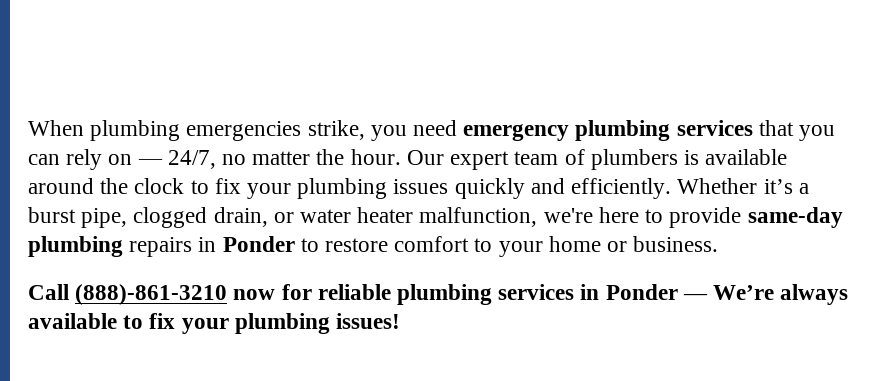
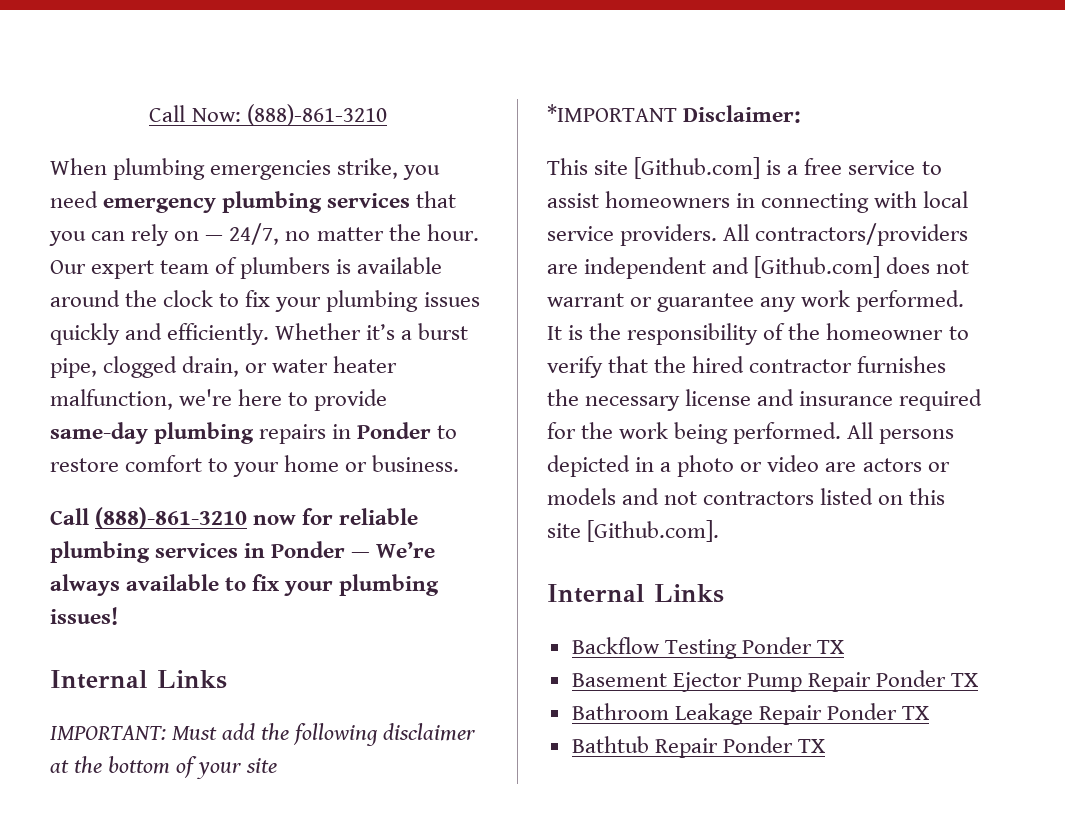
(28, 128) none -> [149,104,387,126] Call Now: (888)-861-3210 //
(401, 321) none -> [50,670,227,689] [50,723,477,746] [50,756,278,779] [547,104,802,123] [547,157,942,179] [547,191,969,213] [547,223,969,246] [547,256,970,279] [547,290,965,312] [547,323,969,345] [547,356,947,378] [547,389,983,411] [547,422,955,444] [547,455,950,477] [547,488,946,505] [547,520,720,542] [547,584,724,603] [571,637,844,659] [571,670,979,692] [571,703,930,725] [571,736,825,758] // Internal Links // IMPORTANT: Must add the following disclaimer at the bottom of your site // *IMPORTANT Disclaimer: // This site [Github.com] is a free service to assist homeowners in connecting with local service providers. All contractors/providers are independent and [Github.com] does not warrant or guarantee any work performed. It is the responsibility of the homeowner to verify that the hired contractor furnishes the necessary license and insurance required for the work being performed. All persons depicted in a photo or video are actors or models and not contractors listed on this site [Github.com]. // Internal Links // Backflow Testing Ponder TX // Basement Ejector Pump Repair Ponder TX // Bathroom Leakage Repair Ponder TX // Bathtub Repair Ponder TX

